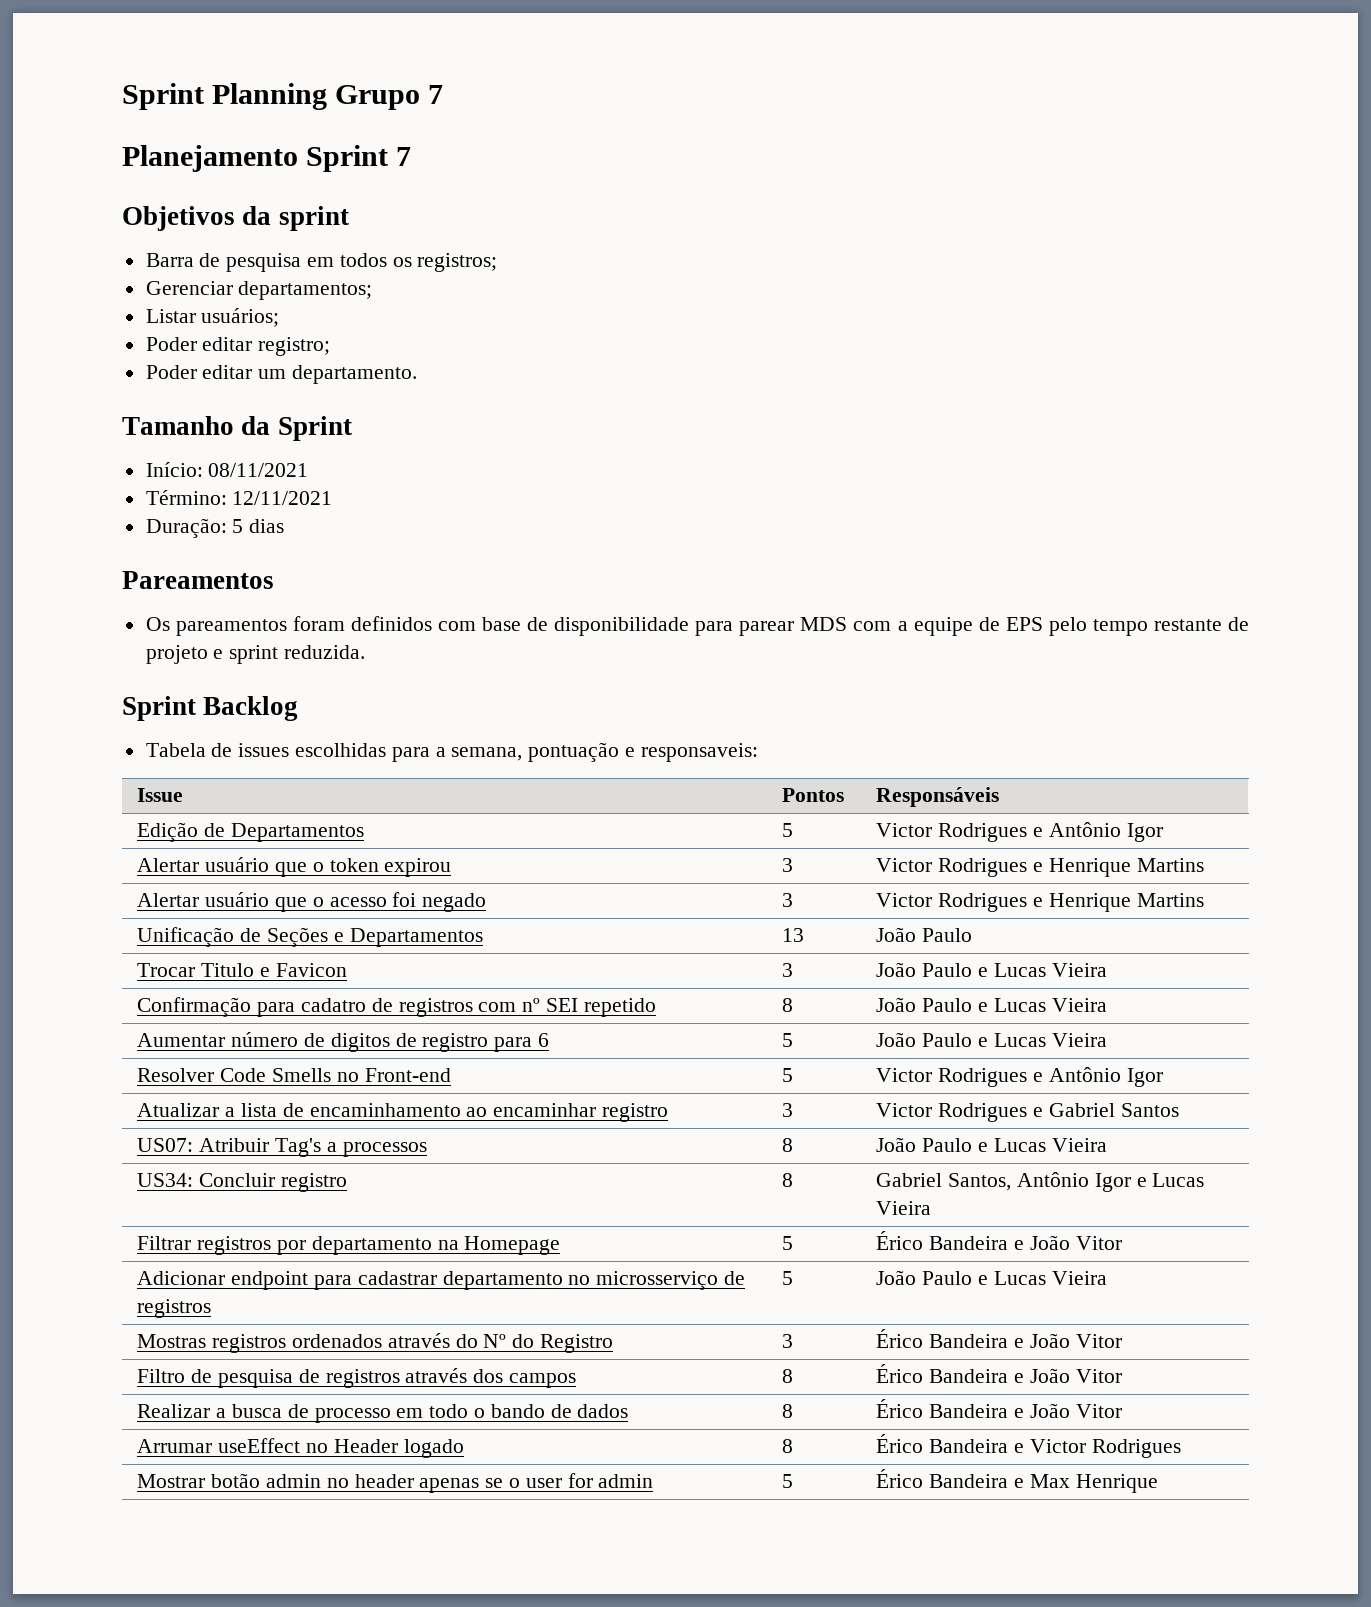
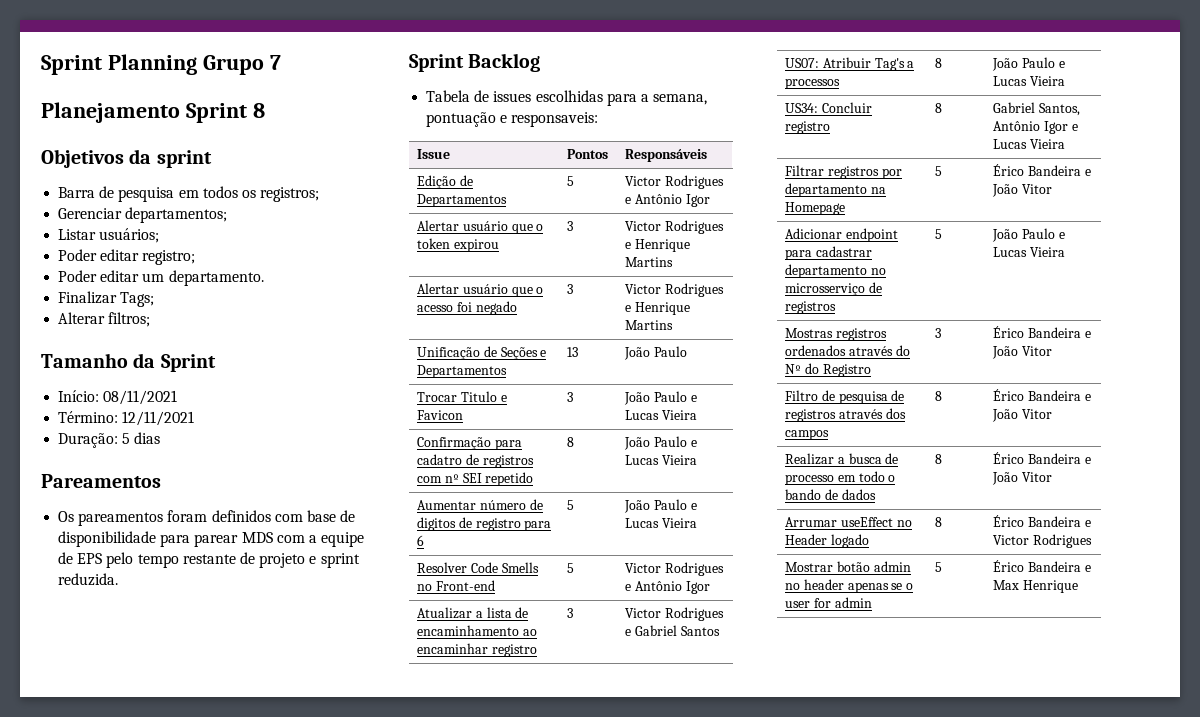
[396,147,412,166] 7 -> [252,103,265,118] 8
(418, 374) none -> [58,291,155,307] [58,312,151,327] // Finalizar Tags; // Alterar filtros;

